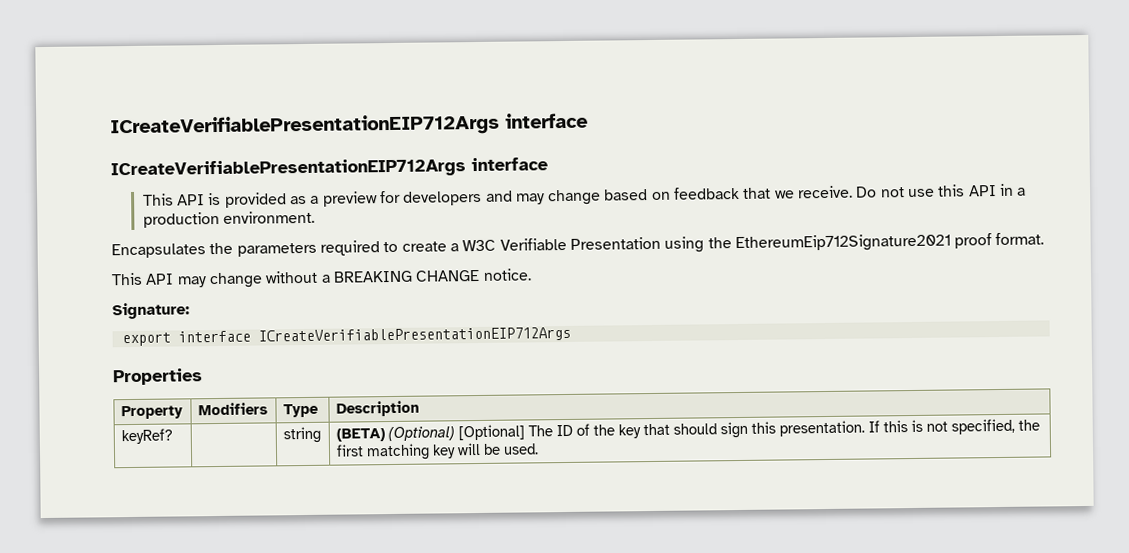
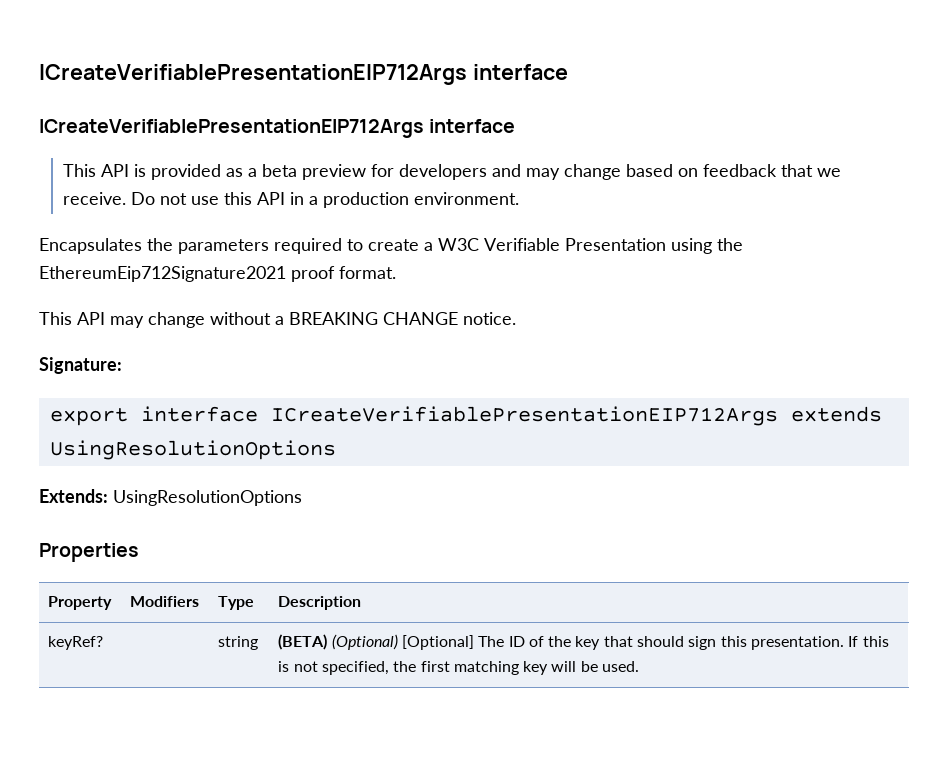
(320, 199) none -> [262,164,298,177] beta
(571, 335) none -> [790,406,882,422] [49,440,336,460] [39,489,302,506] extends UsingResolutionOptions // Extends: UsingResolutionOptions

